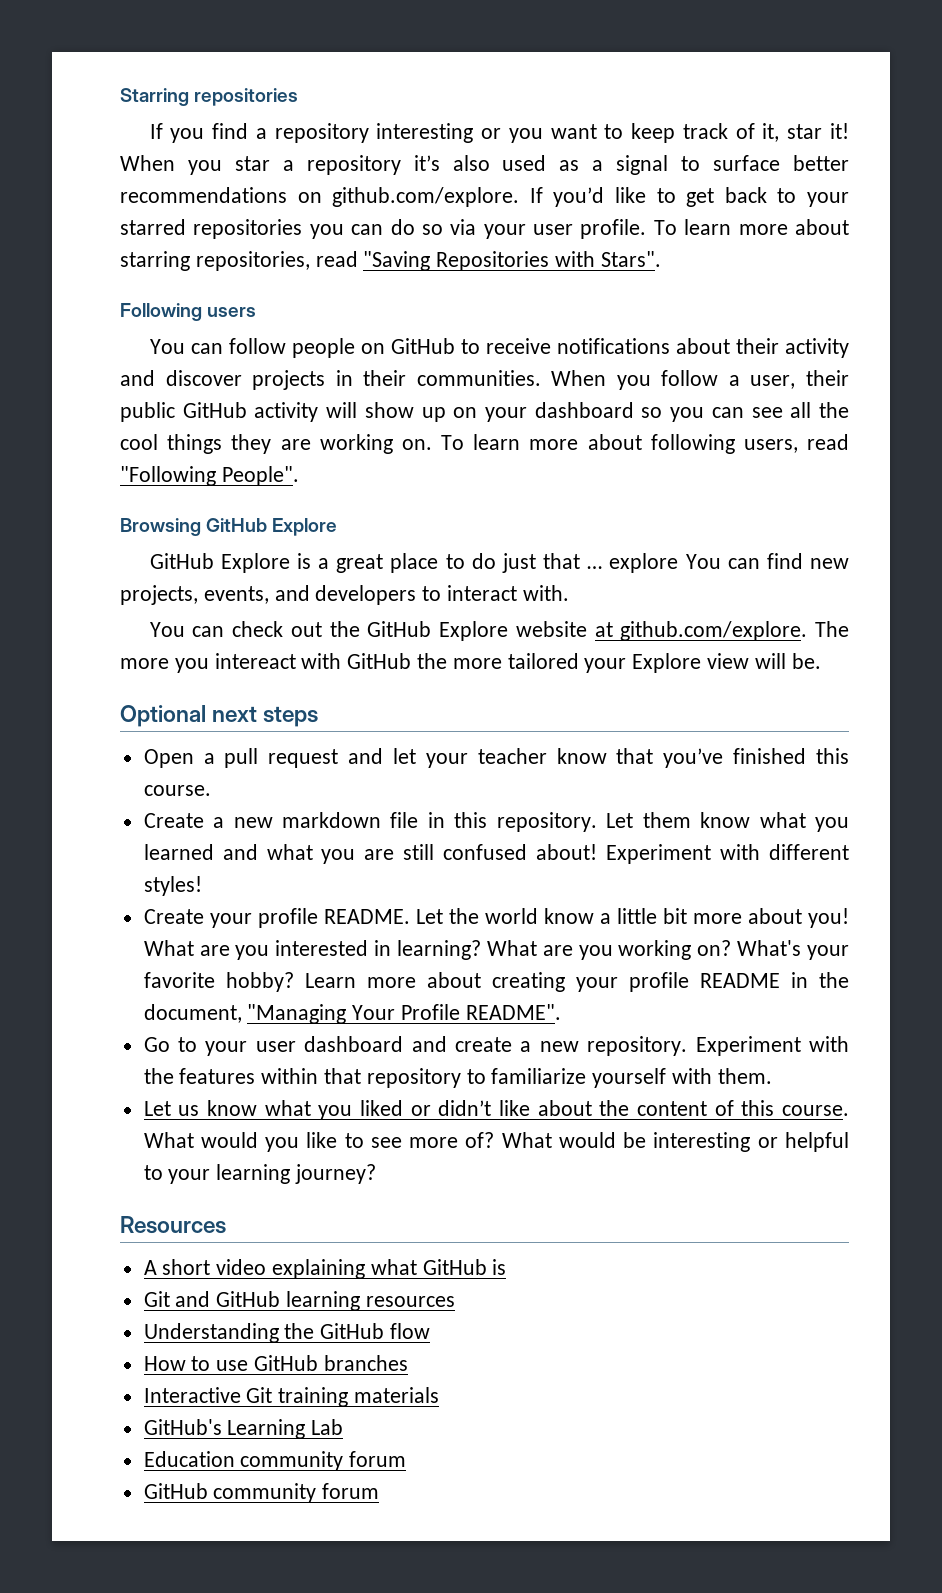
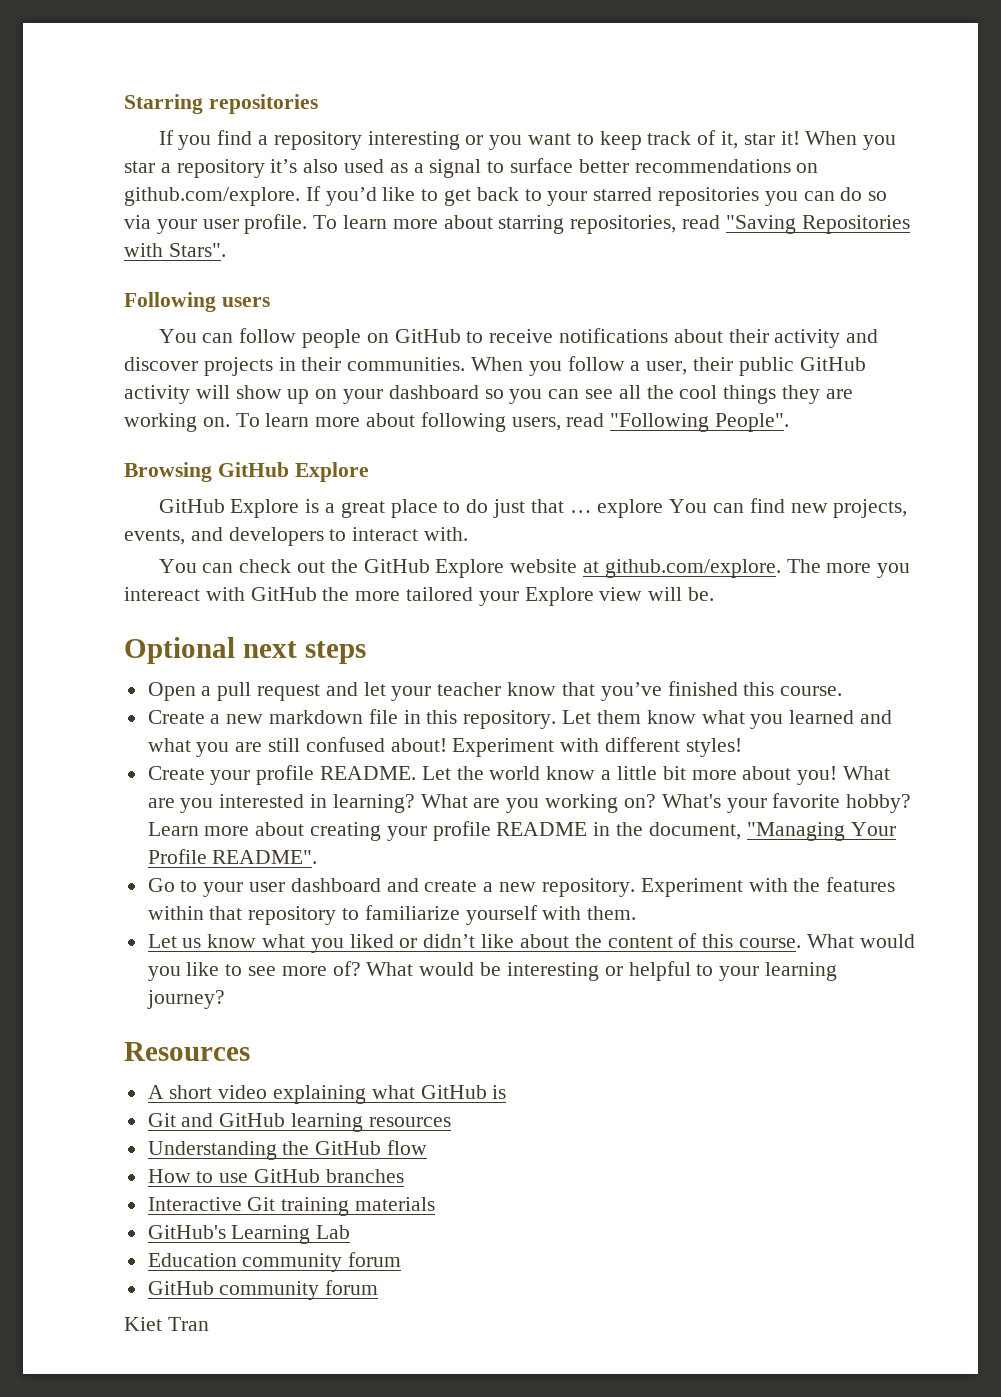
(380, 1491) none -> [124,1317,209,1331] // Kiet Tran

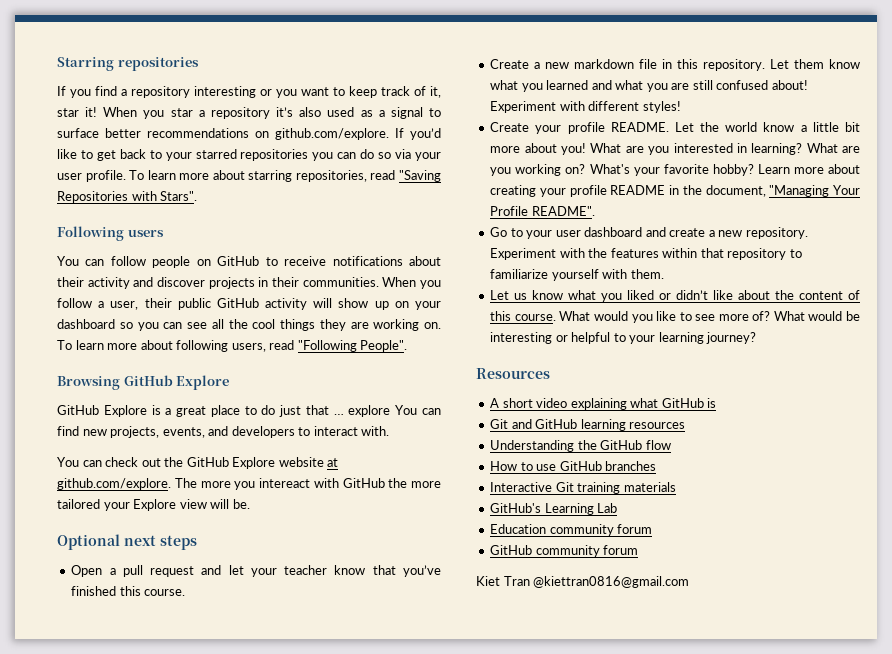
(209, 1324) none -> [533,576,690,588] @kiettran0816@gmail.com

